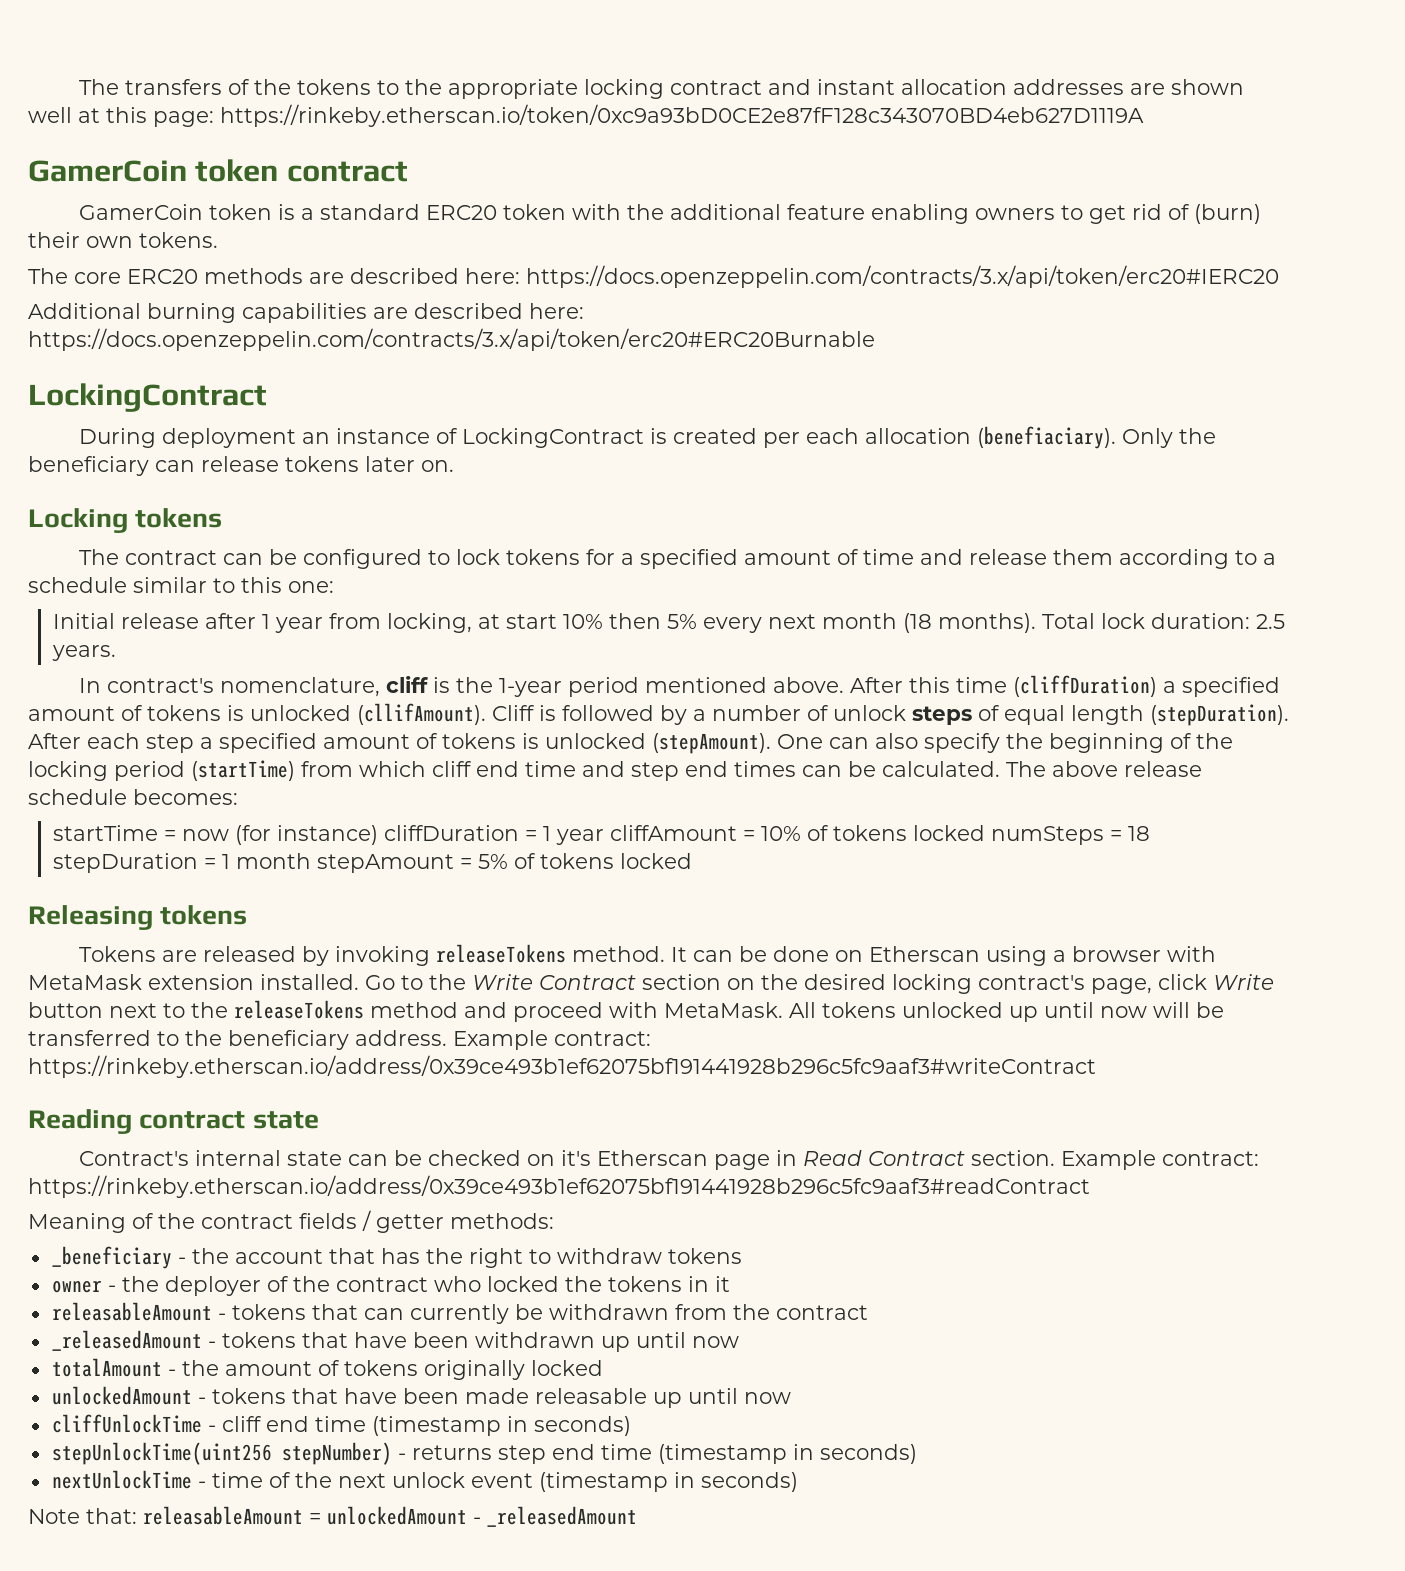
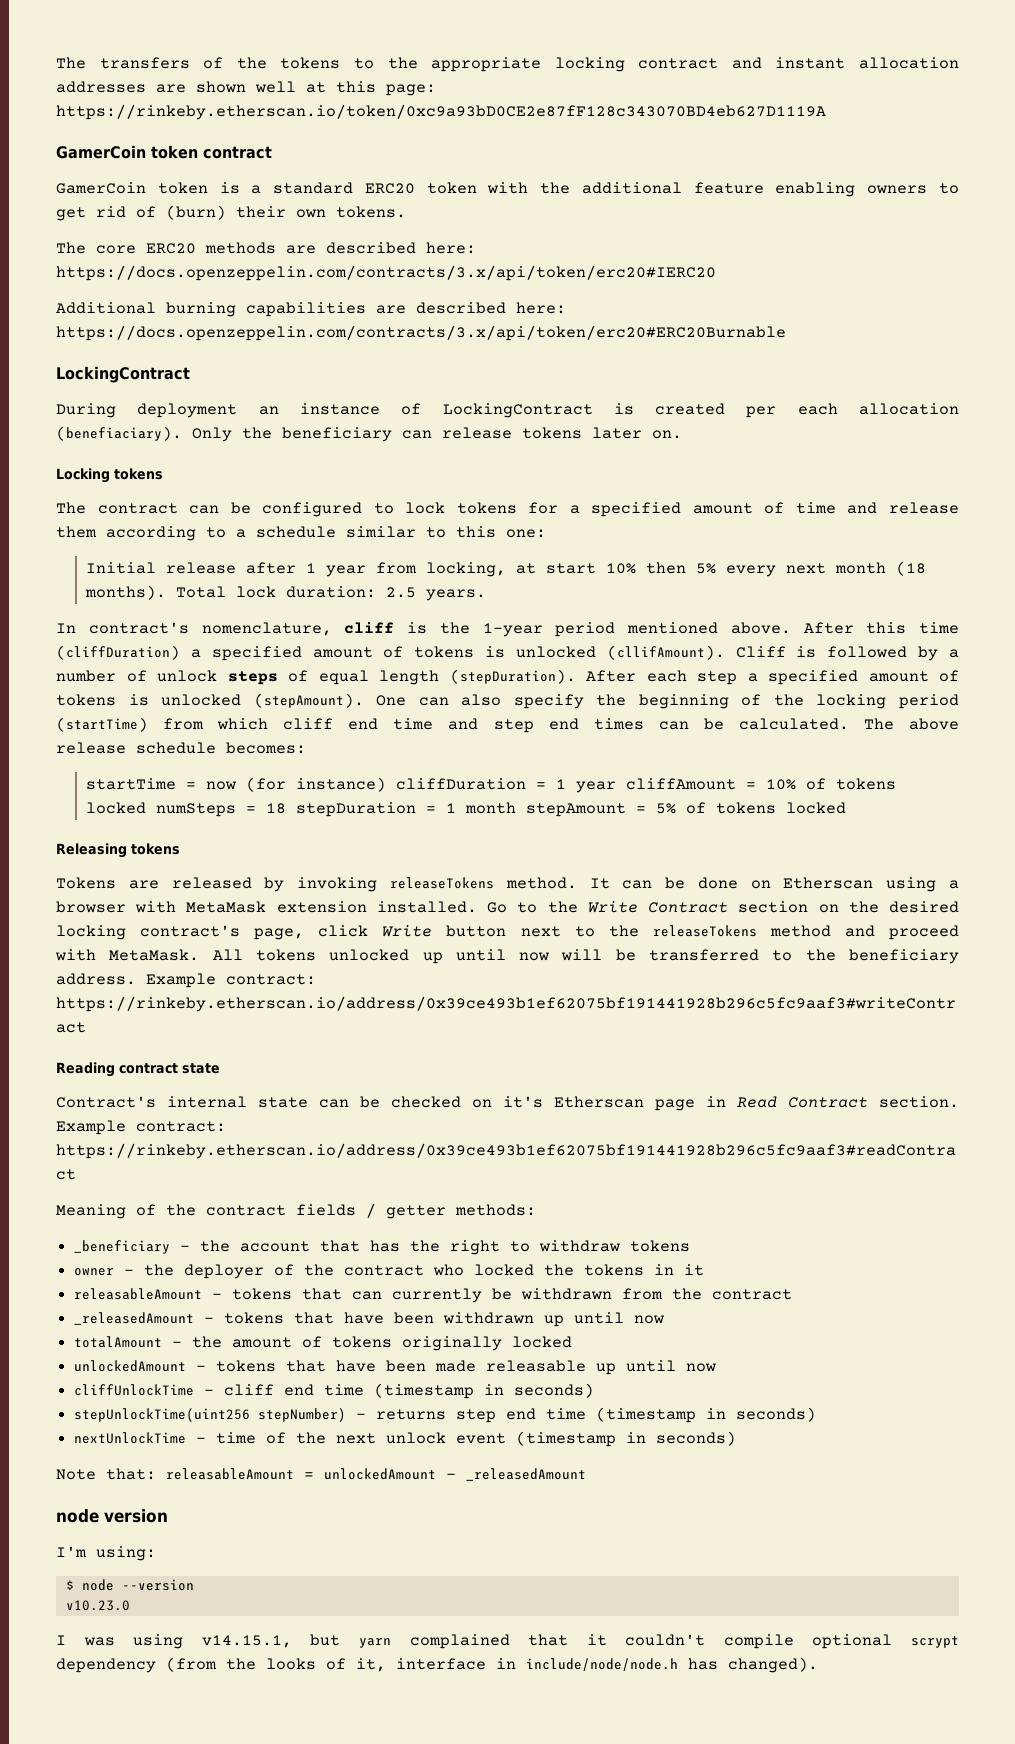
(637, 1516) none -> [56,1509,168,1523] [56,1546,156,1561] [65,1579,194,1591] [65,1600,130,1611] [56,1634,960,1649] [56,1657,818,1673] // node version // I'm using: // $ node --version // v10.23.0 // I was using v14.15.1, but yarn complained that it couldn't compile optional scrypt dependency (from the looks of it, interface in include/node/node.h has changed).

